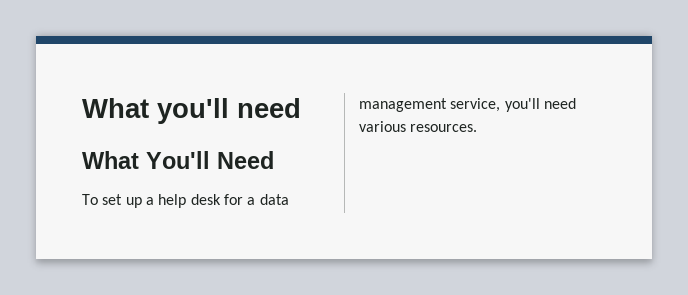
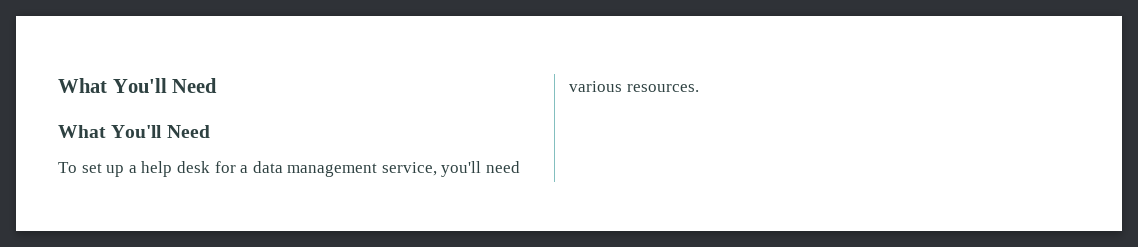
[82,98,301,124] What you'll need -> [58,78,218,93] What You'll Need

